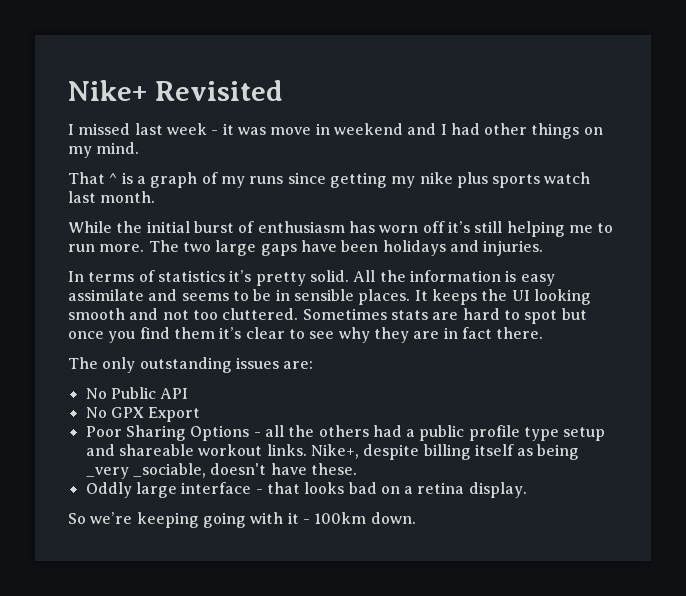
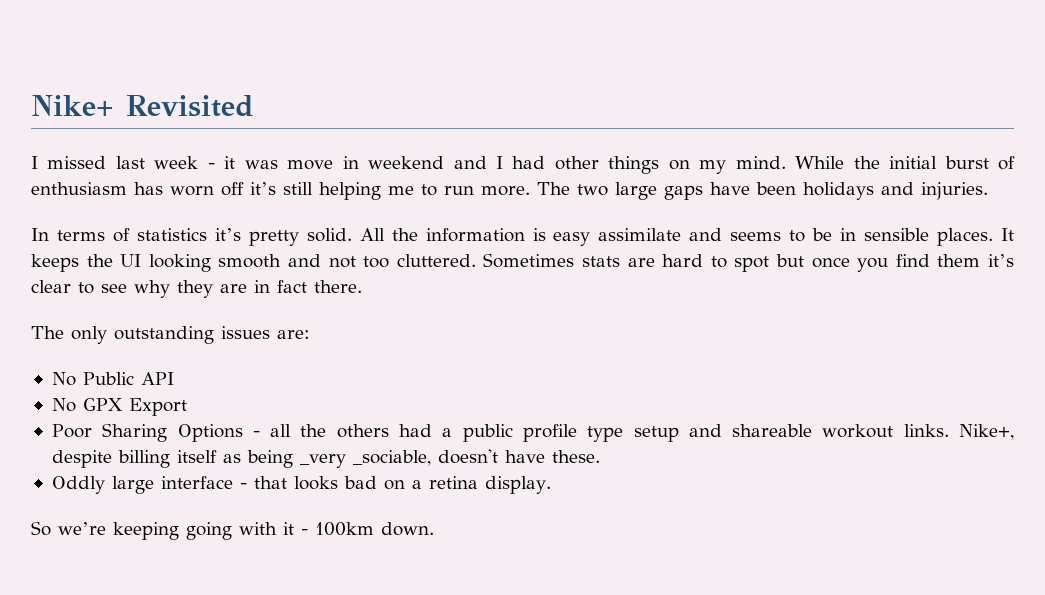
[68,172,591,188] [68,191,156,203] // That ^ is a graph of my runs since getting my nike plus sports watch last month. // -> (786, 162) none

